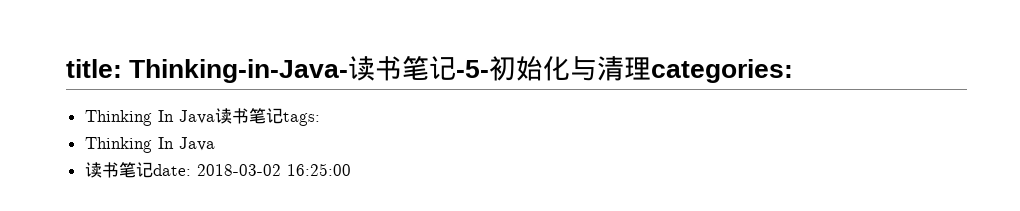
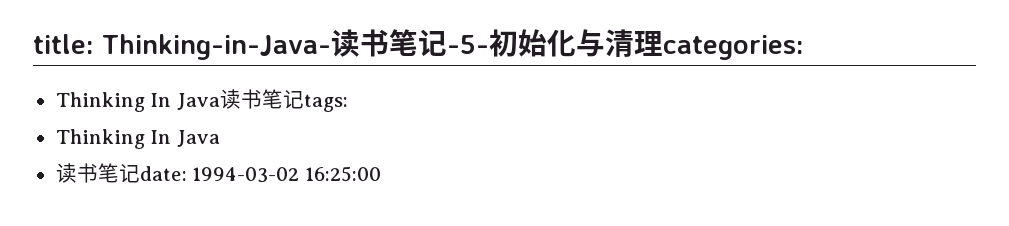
[196,164,281,176] 2018-03-02 -> [192,167,300,183] 1994-03-02

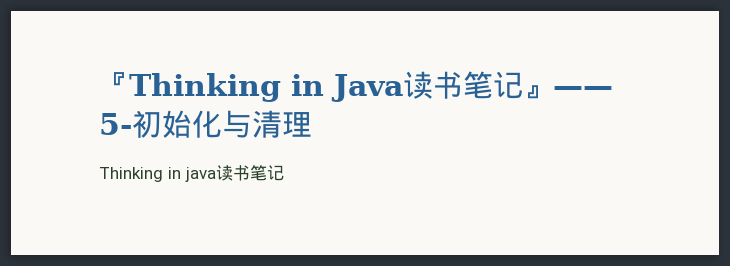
[33,29,489,60] title: Thinking-in-Java-读书笔记-5- -> [99,71,613,102] [99,113,132,135] 『Thinking in Java读书笔记』—— 5-
[663,35,804,60] [55,89,348,112] [55,129,220,149] [55,163,381,183] categories: // Thinking In Java读书笔记tags: // Thinking In Java // 读书笔记date: 1994-03-02 16:25:00 -> [99,165,284,182] // Thinking in java读书笔记

